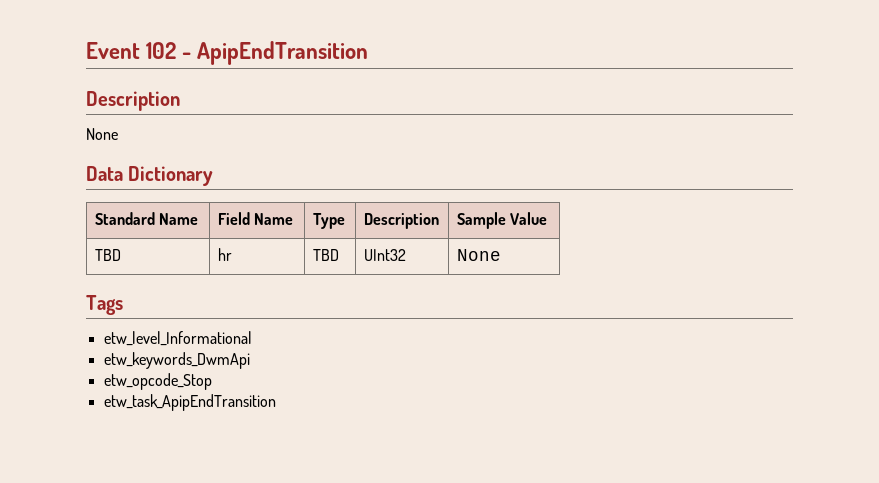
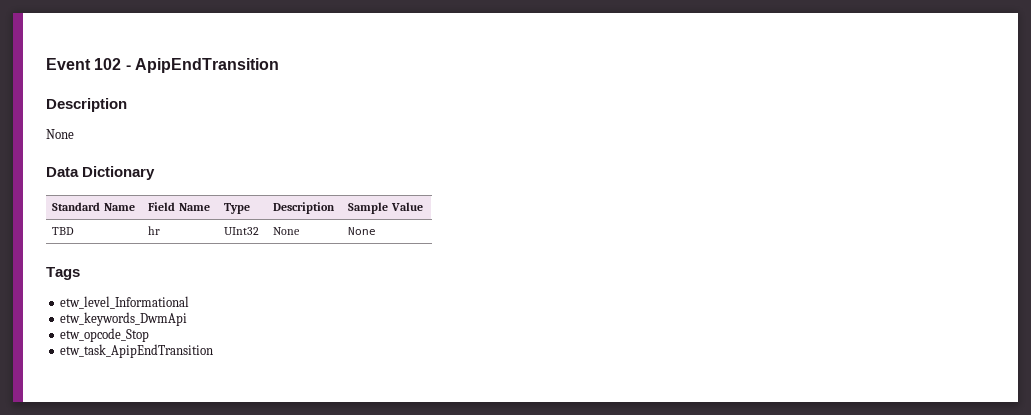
[312,249,339,261] [363,249,406,261] TBD | UInt32 -> [224,227,260,235] [273,227,301,235] UInt32 | None

